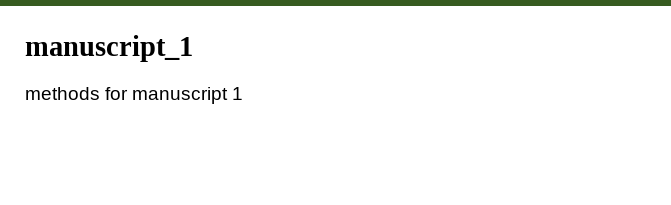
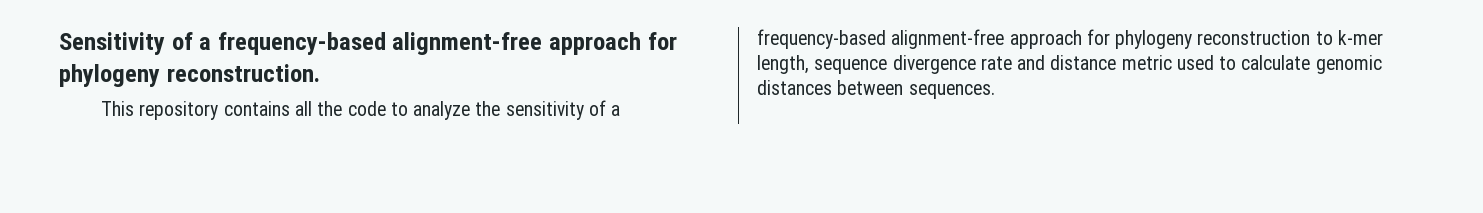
[25,35,193,62] [25,87,244,104] manuscript_1 // methods for manuscript 1 -> [59,32,677,55] [59,64,320,87] [101,100,621,120] [757,29,1383,49] [757,55,1382,74] [757,80,995,99] Sensitivity of a frequency-based alignment-free approach for phylogeny reconstruction. // This repository contains all the code to analyze the sensitivity of a frequency-based alignment-free approach for phylogeny reconstruction to k-mer length, sequence divergence rate and distance metric used to calculate genomic distances between sequences.

